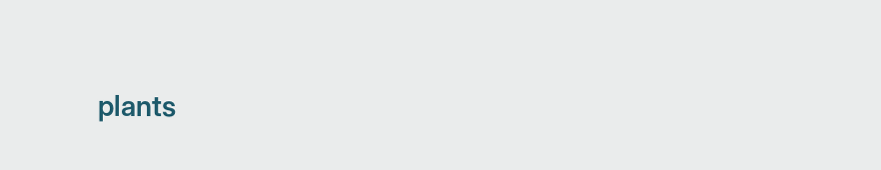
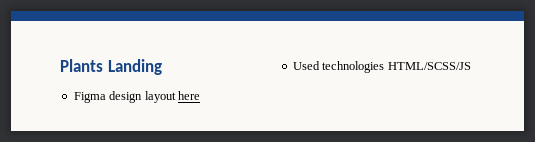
[97,94,176,123] plants -> [60,59,162,75] [73,91,200,103] [292,61,471,73] Plants Landing // Figma design layout here // Used technologies HTML/SCSS/JS

